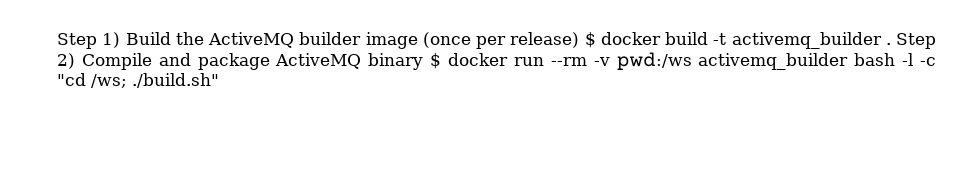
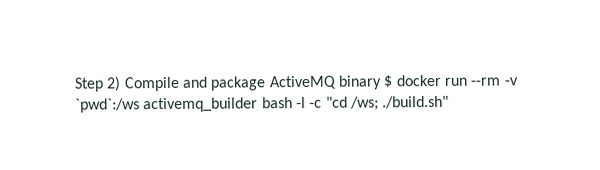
[57,32,936,49] Step 1) Build the ActiveMQ builder image (once per release) $ docker build -t activemq_builder . Step -> [74,77,104,92] Step
[616,52,692,70] pwd:/ws -> [75,98,140,113] `pwd`:/ws

